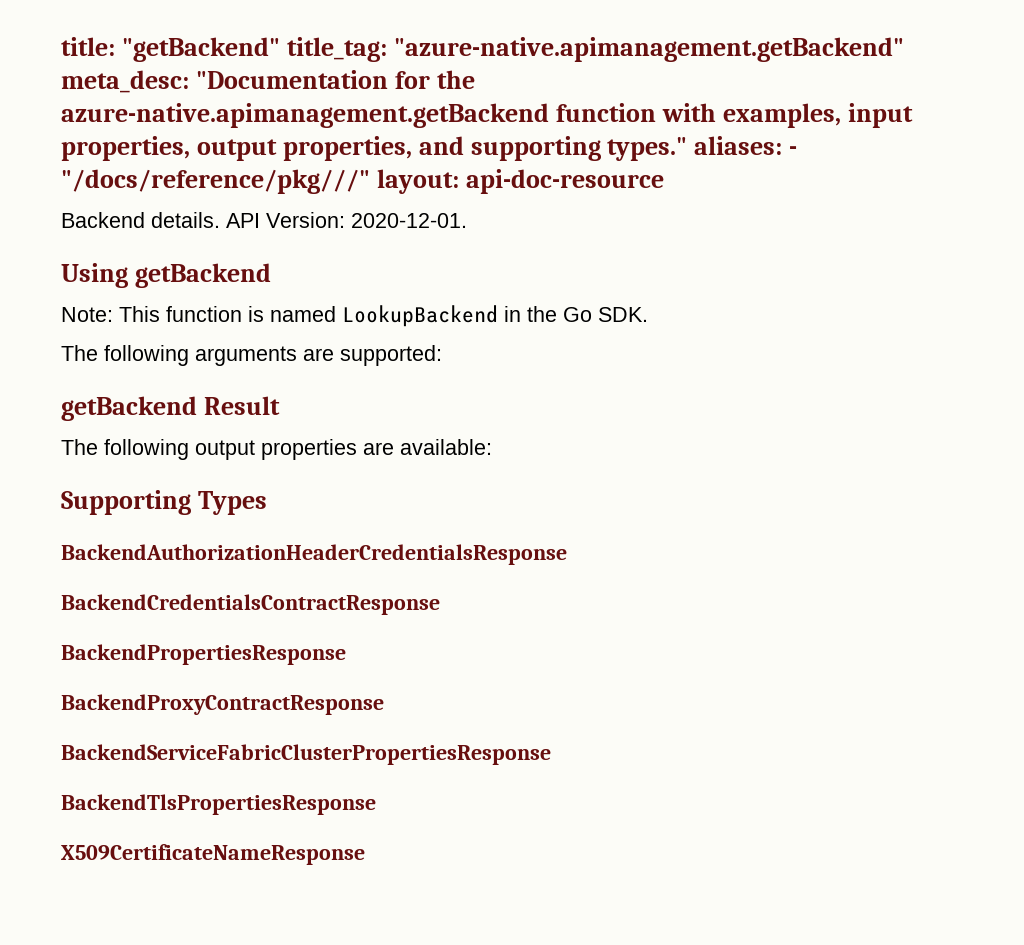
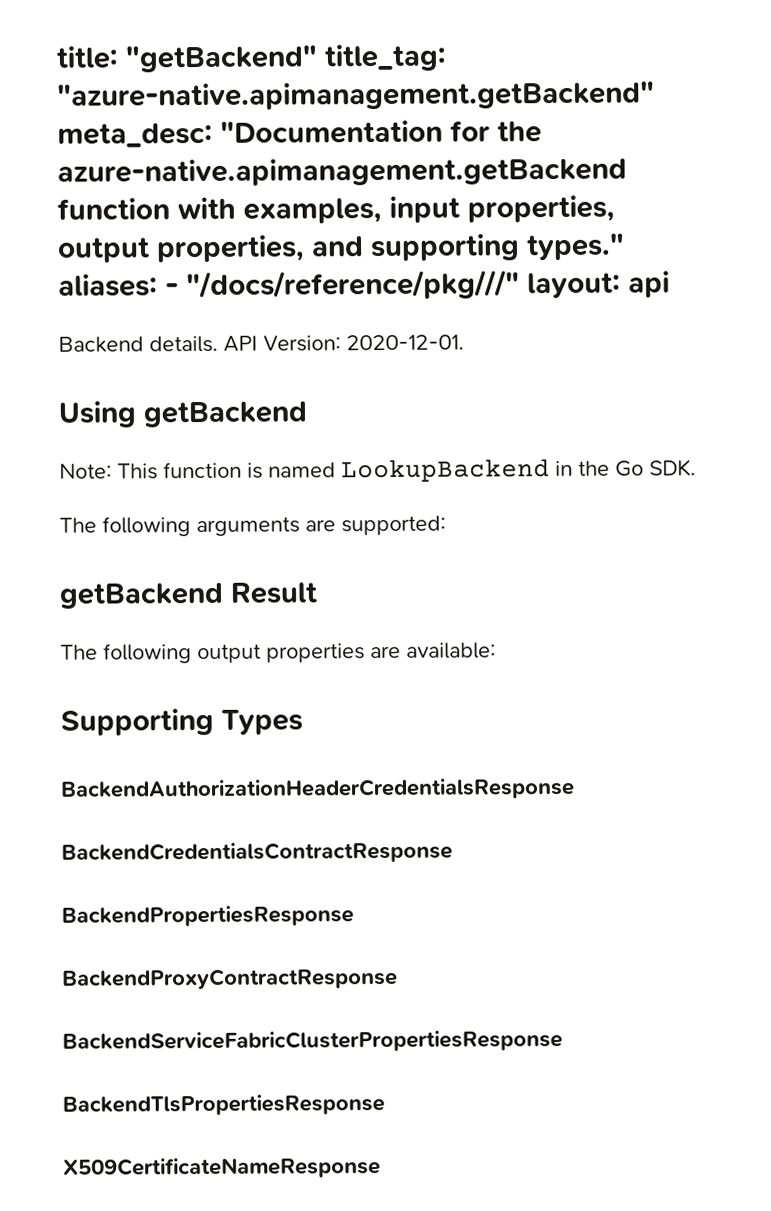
[465,169,664,194] api-doc-resource -> [628,270,670,298] api

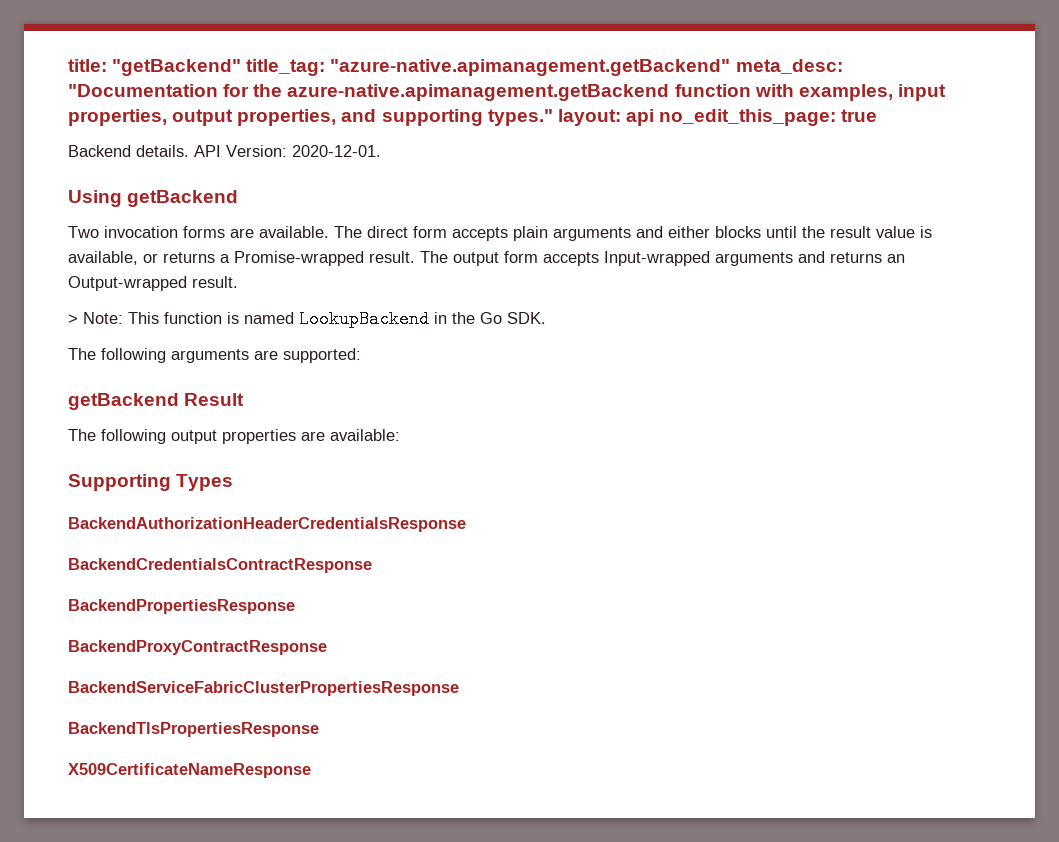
[58,269,520,301] aliases: - "/docs/reference/pkg///" -> (553, 117) none
(670, 284) none -> [659,109,878,126] no_edit_this_page: true
(307, 414) none -> [68,226,932,241] [68,251,905,266] [68,276,238,291] [68,314,78,324] Two invocation forms are available. The direct form accepts plain arguments and either blocks until the result value is available, or returns a Promise-wrapped result. The output form accepts Input-wrapped arguments and returns an Output-wrapped result. // >

